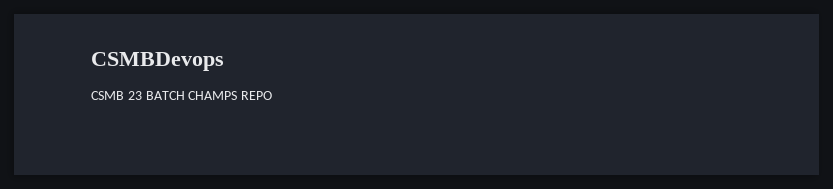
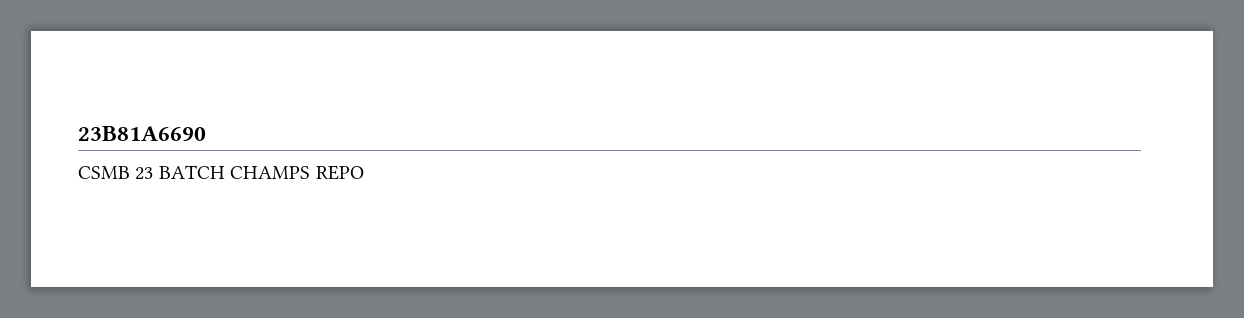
[91,52,224,71] CSMBDevops -> [78,126,206,141] 23B81A6690

